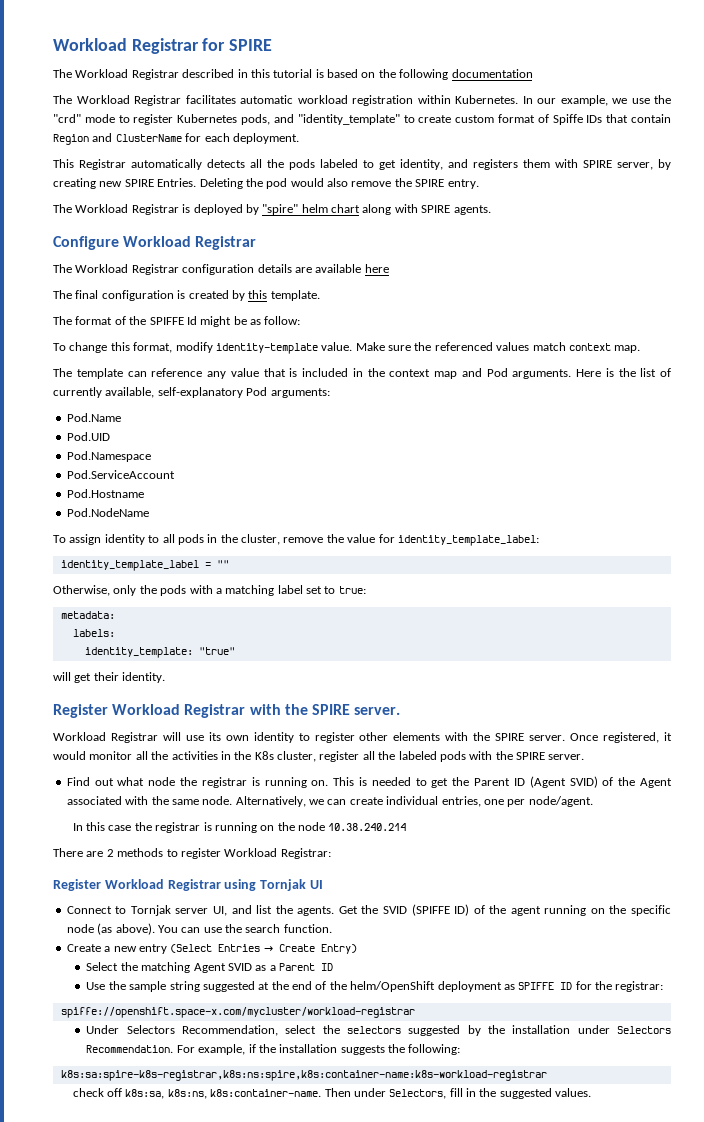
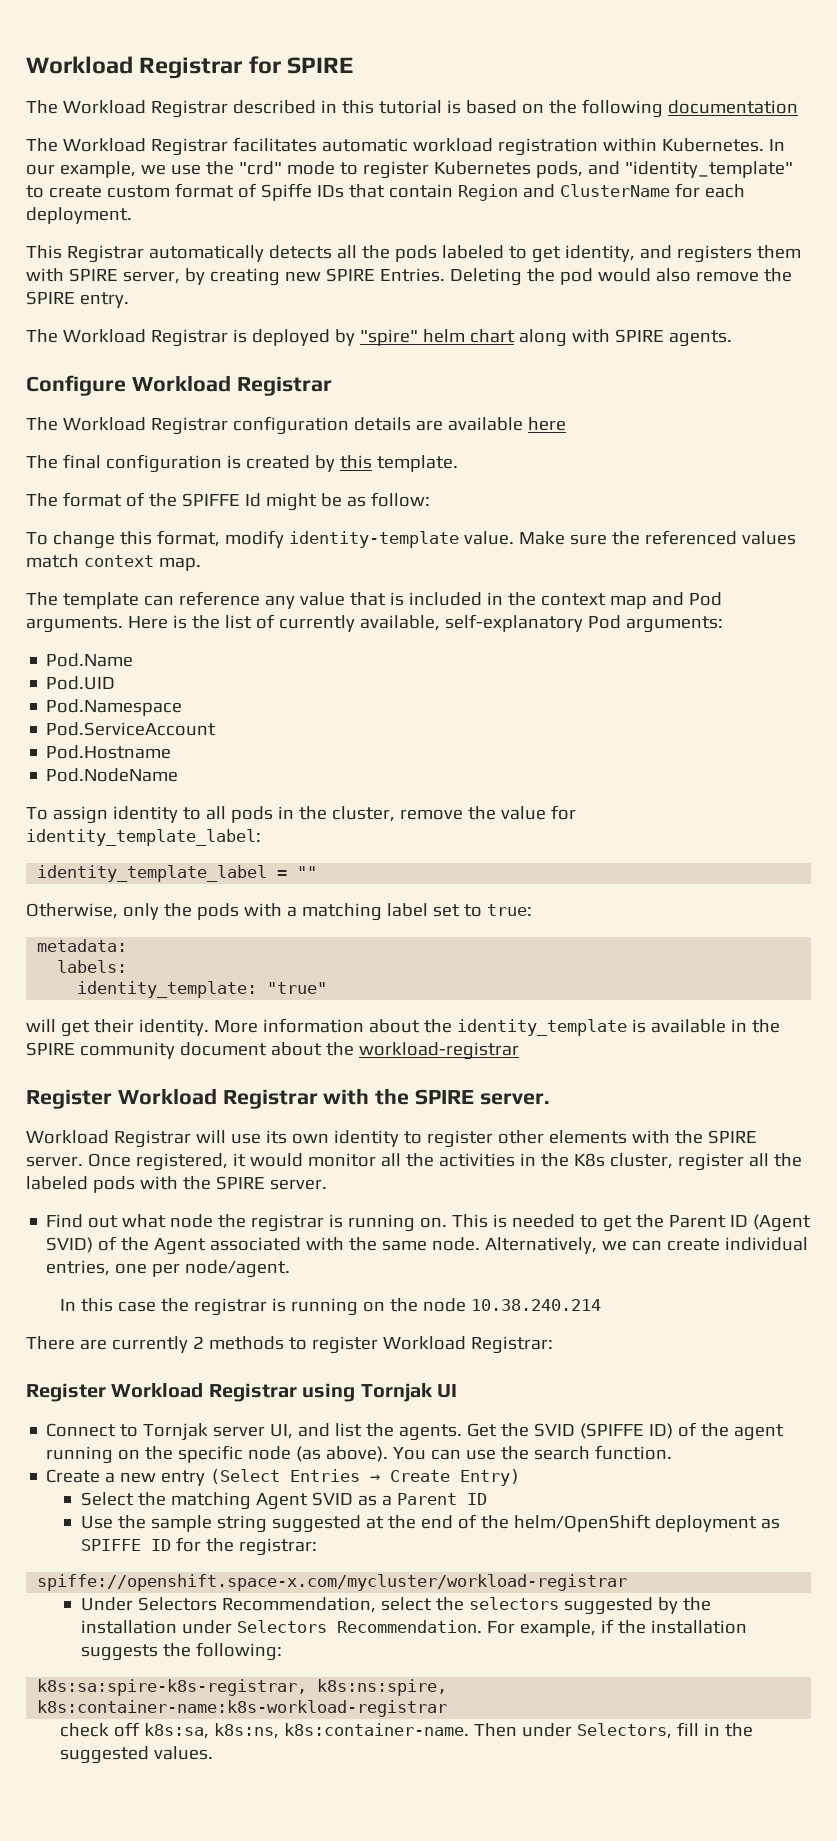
(166, 677) none -> [213,1018,780,1036] [26,1042,519,1060] More information about the identity_template is available in the SPIRE community document about the workload-registrar
(104, 854) none -> [111,1336,188,1353] currently
[60,1070,547,1081] k8s:sa:spire-k8s-registrar,k8s:ns:spire,k8s:container-name:k8s-workload-registrar -> [37,1679,448,1696] [37,1700,448,1717] k8s:sa:spire-k8s-registrar, k8s:ns:spire, k8s:container-name:k8s-workload-registrar

